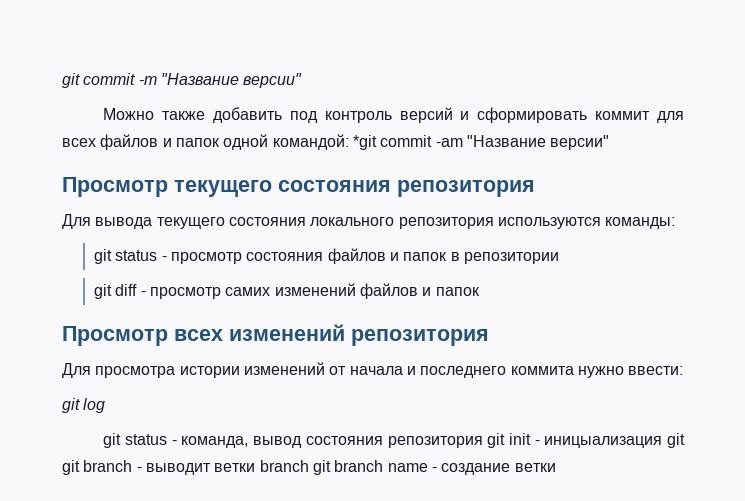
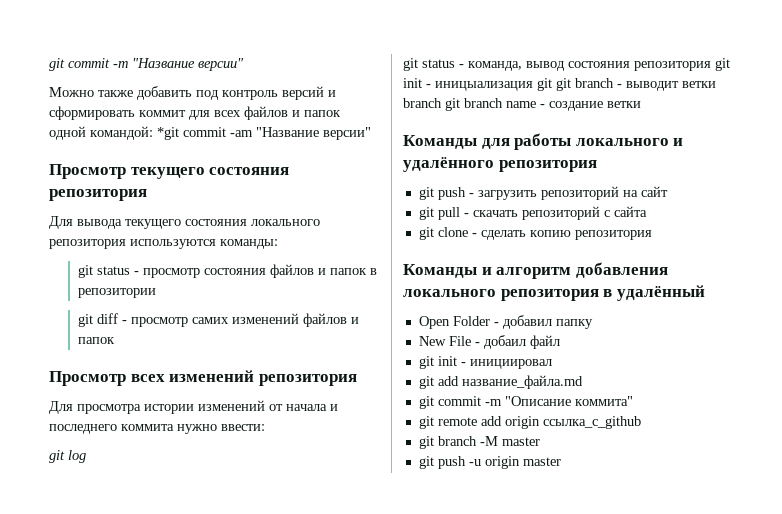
(556, 467) none -> [403,133,684,150] [403,157,597,172] [418,186,668,200] [418,206,647,220] [418,227,652,240] [403,262,668,279] [403,285,705,301] [418,315,593,329] [418,335,560,349] [418,356,552,369] [418,375,583,389] [418,396,633,409] [418,416,641,429] [418,436,540,449] [418,456,561,469] // Команды для работы локального и удалённого репозитория // git push - загрузить репозиторий на сайт // git pull - скачать репозиторий с сайта // git clone - сделать копию репозитория // Команды и алгоритм добавления локального репозитория в удалённый // Open Folder - добавил папку // New File - добаил файл // git init - инициировал // git add название_файла.md // git commit -m "Описание коммита" // git remote add origin ссылка_с_github // git branch -M master // git push -u origin master

